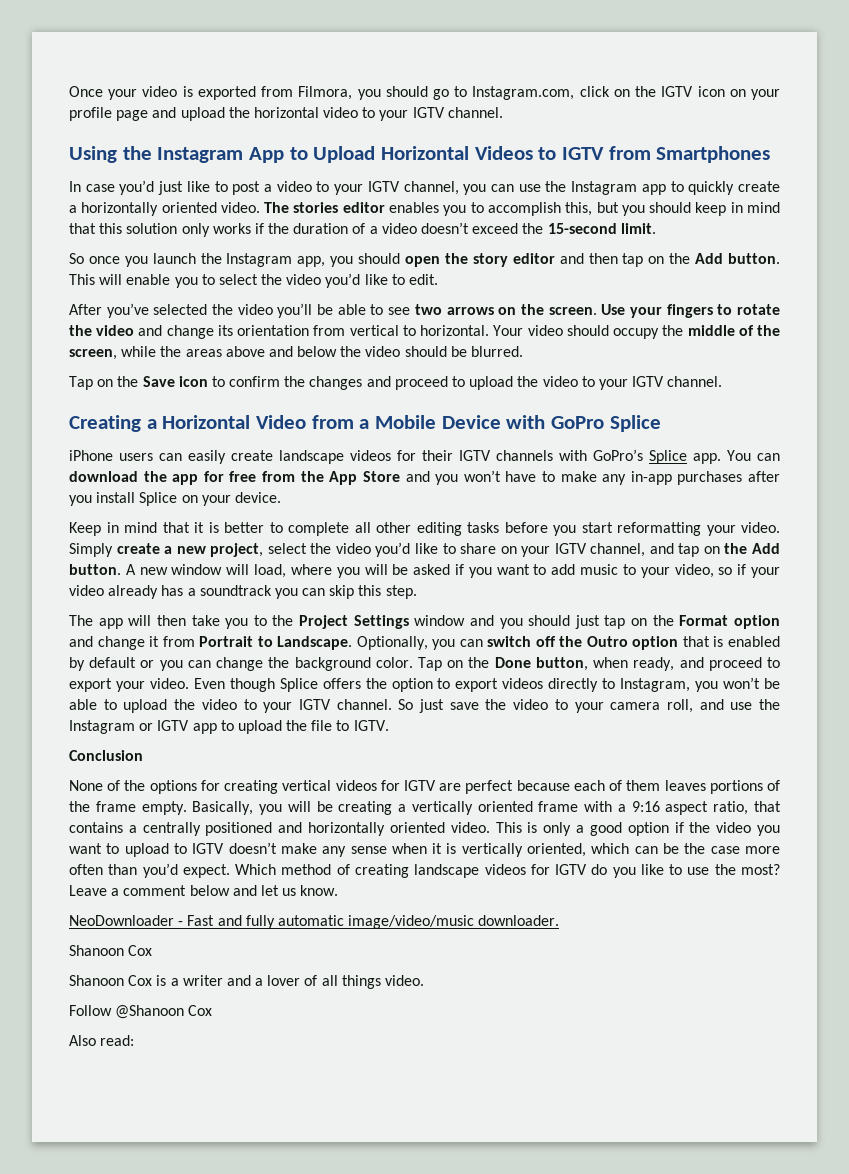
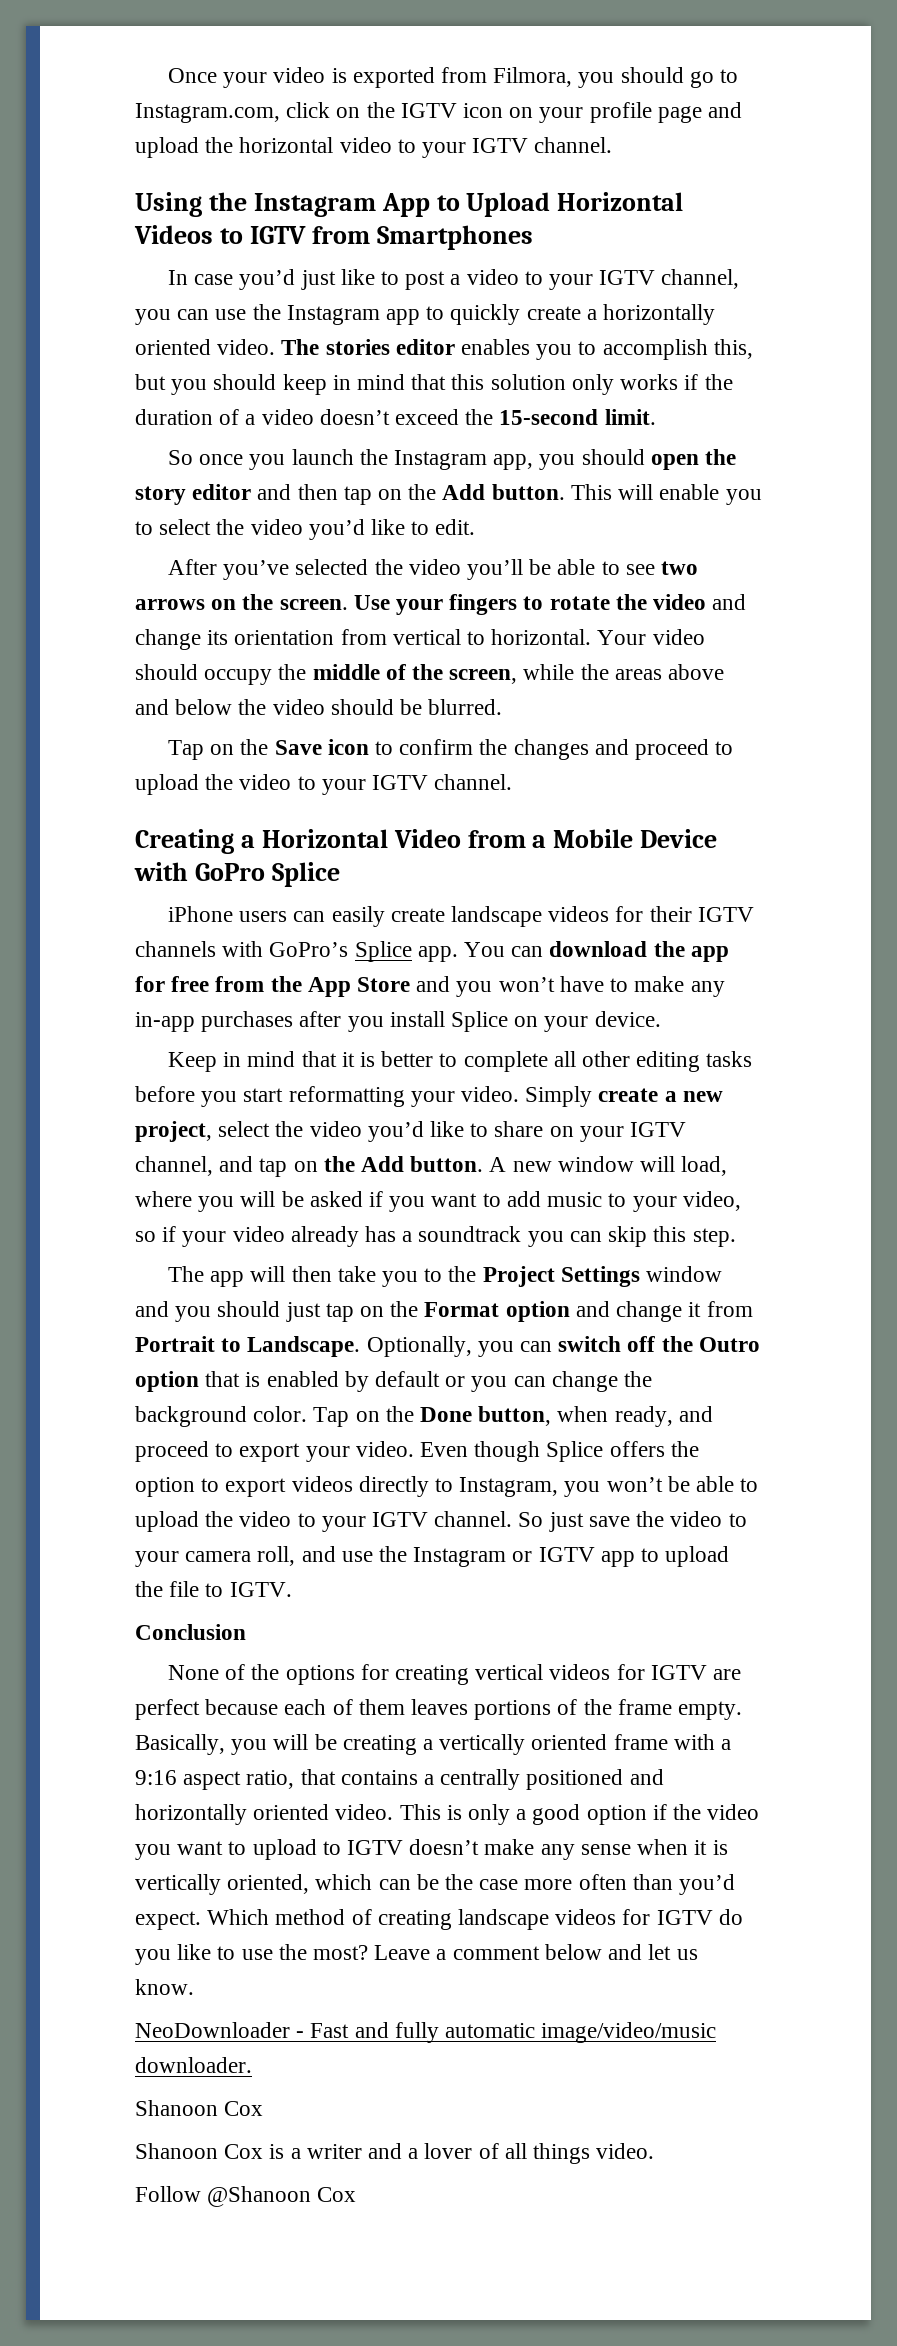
[69,1035,135,1046] // Also read: -> (357, 2194) none

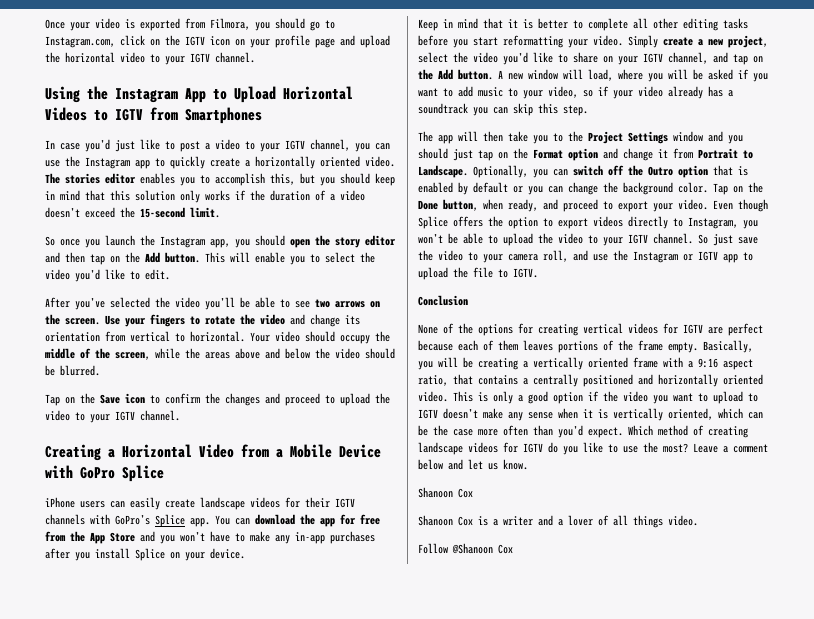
[135,2022,717,2043] [135,2057,252,2073] // NeoDownloader - Fast and fully automatic image/video/music downloader. -> (528, 464) none

